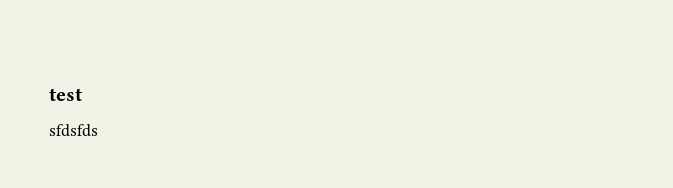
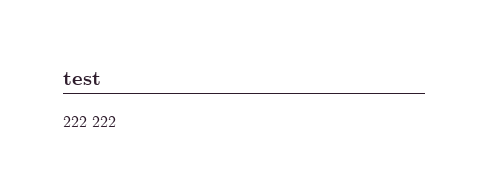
[49,124,98,137] sfdsfds -> [63,116,116,127] 222 222

